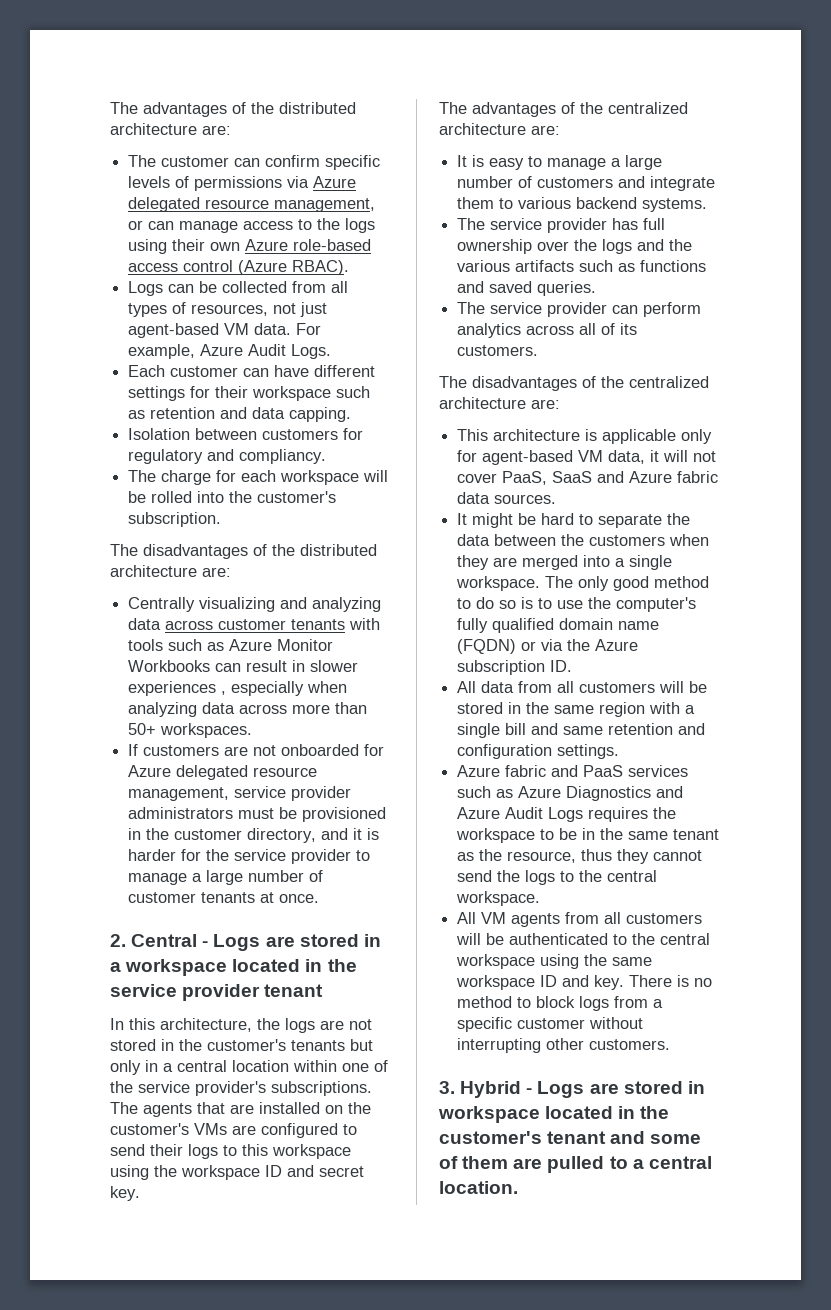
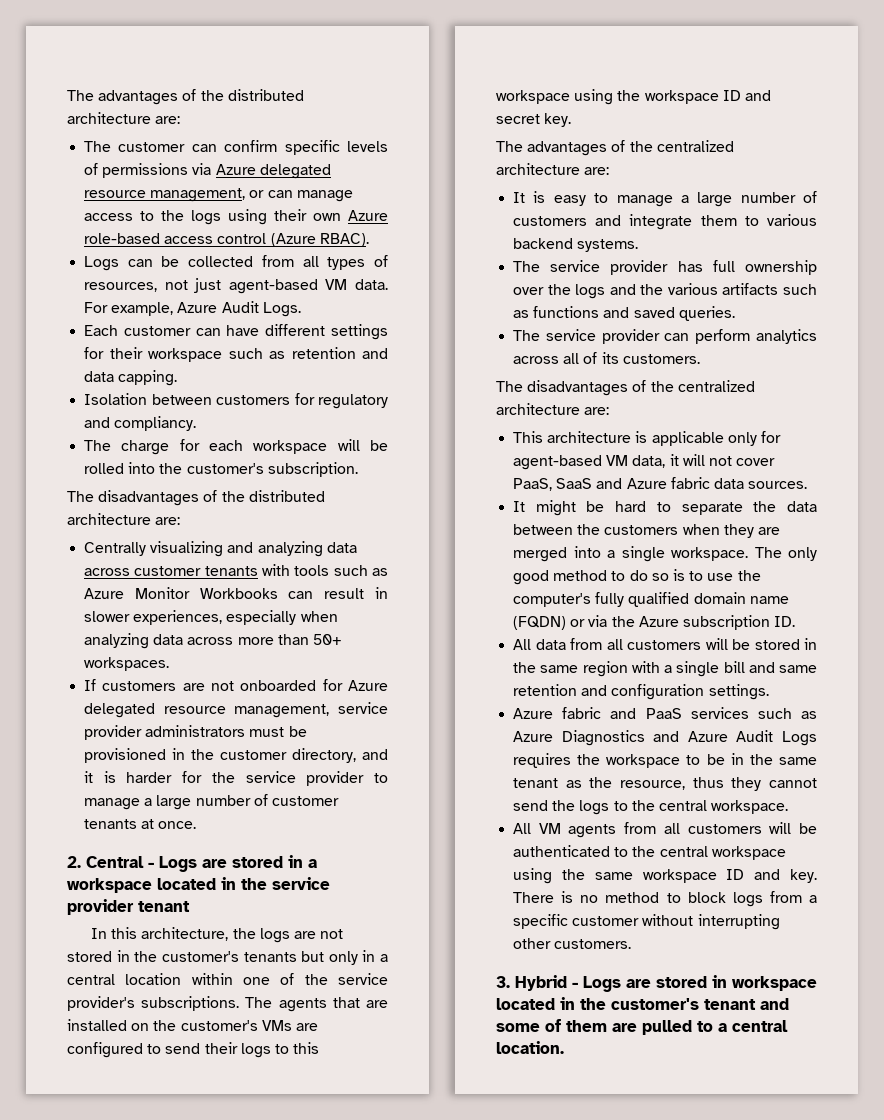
[128,681,227,696] experiences , -> [133,610,223,625] experiences,

